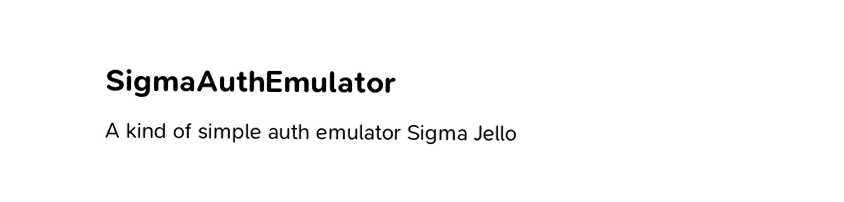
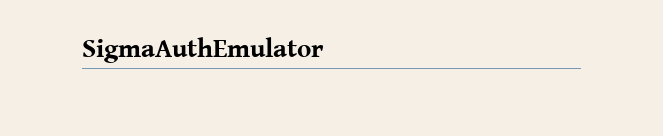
[104,122,517,145] // A kind of simple auth emulator Sigma Jello -> (324, 50) none

